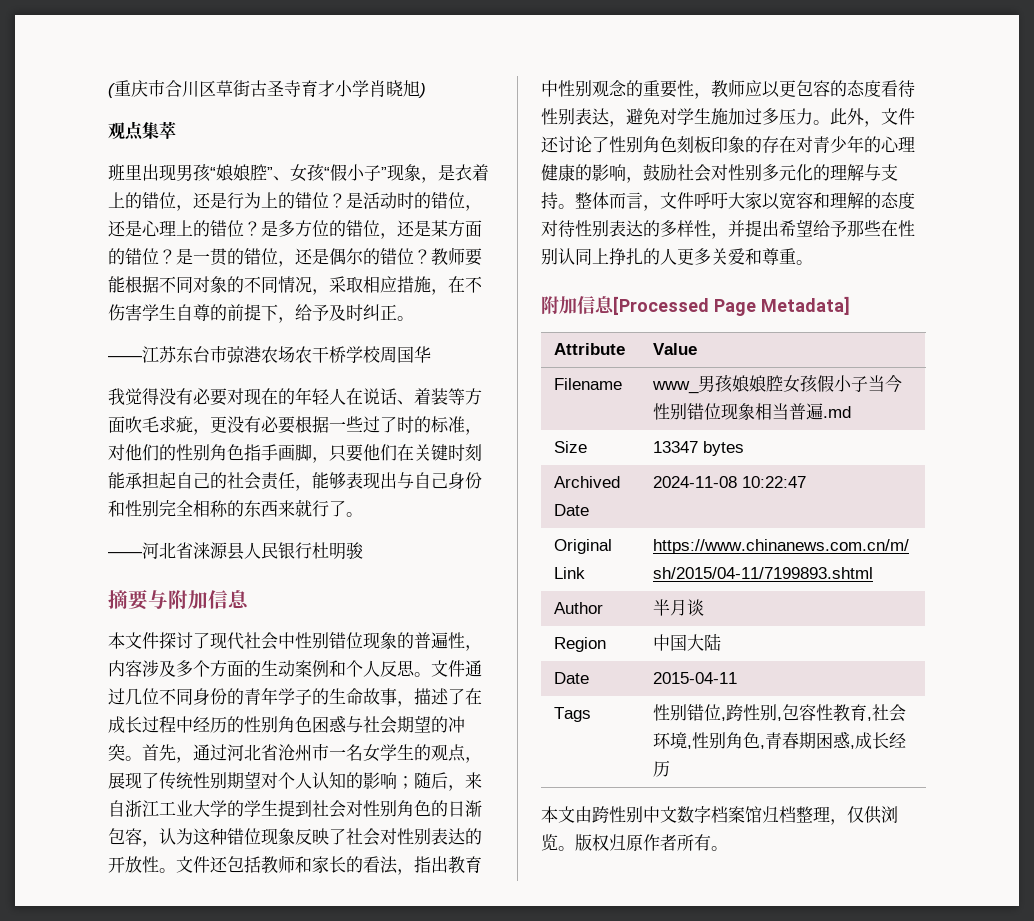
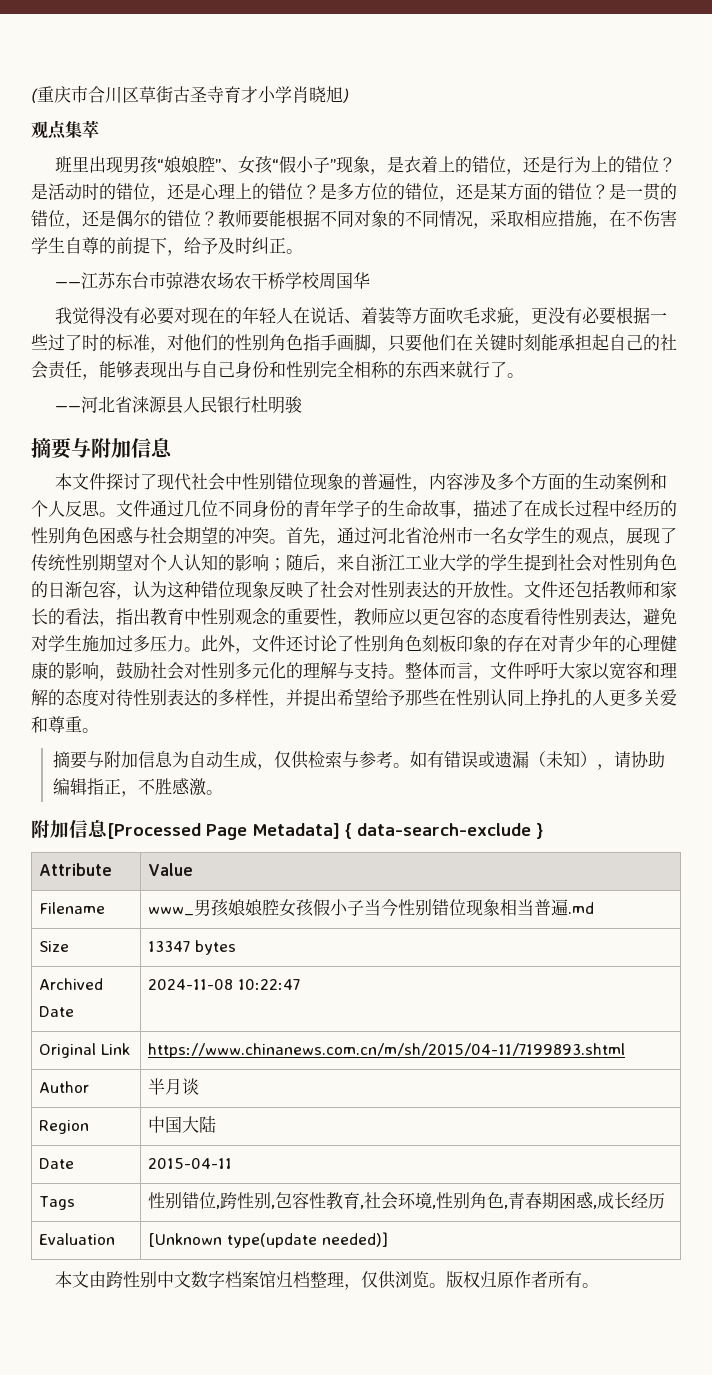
(813, 262) none -> [52,751,665,770] [52,778,223,797] // 摘要与附加信息为自动生成，仅供检索与参考。如有错误或遗漏（未知），请协助编辑指正，不胜感激。
(850, 305) none -> [345,823,543,839] { data-search-exclude }
(670, 768) none -> [38,1233,115,1245] [147,1232,388,1248] // Evaluation | [Unknown type(update needed)]

